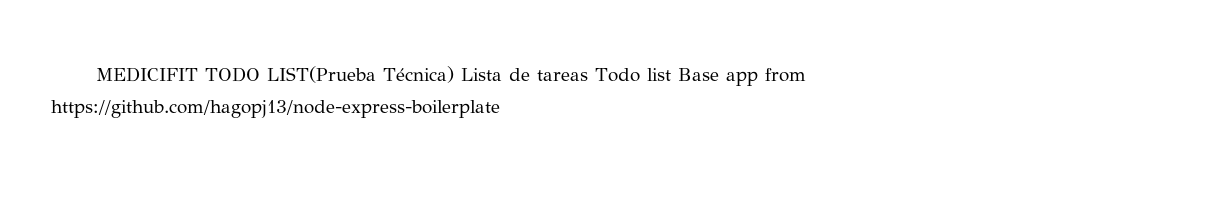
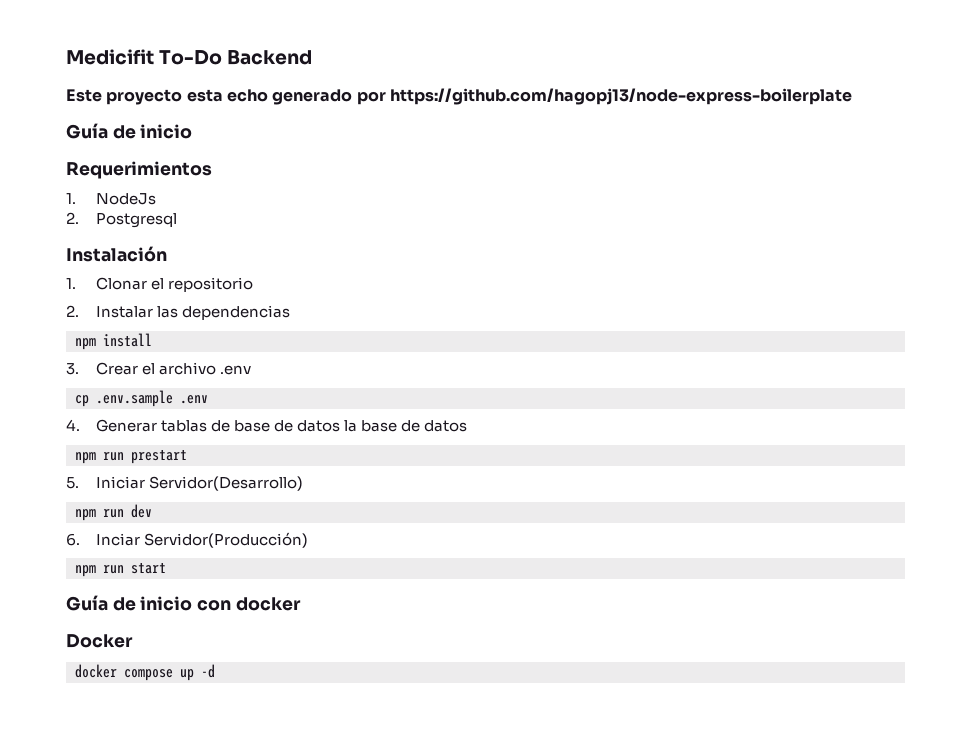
[95,66,806,86] [51,100,500,118] MEDICIFIT TODO LIST(Prueba Técnica) Lista de tareas Todo list Base app from https://github.com/hagopj13/node-express-boilerplate -> [66,49,313,65] [66,88,852,105] [66,123,193,139] [66,161,212,179] [66,193,156,205] [66,212,177,228] [66,246,167,262] [66,277,253,292] [66,305,290,320] [75,333,152,350] [66,362,251,375] [75,390,208,407] [66,419,468,432] [75,450,187,464] [66,476,303,491] [75,504,152,521] [66,532,308,548] [75,563,166,577] [66,595,301,611] [66,634,133,648] [75,664,215,681] Medicifit To-Do Backend // Este proyecto esta echo generado por https://github.com/hagopj13/node-express-boilerplate // Guía de inicio // Requerimientos // 1. NodeJs // 2. Postgresql // Instalación // 1. Clonar el repositorio // 2. Instalar las dependencias // npm install // 3. Crear el archivo .env // cp .env.sample .env // 4. Generar tablas de base de datos la base de datos // npm run prestart // 5. Iniciar Servidor(Desarrollo) // npm run dev // 6. Inciar Servidor(Producción) // npm run start // Guía de inicio con docker // Docker // docker compose up -d

